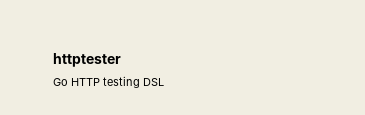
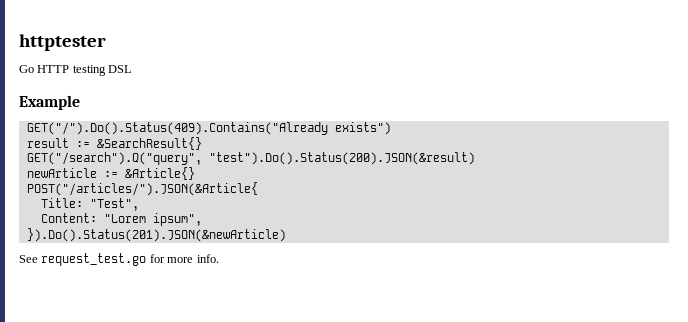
(164, 82) none -> [19,95,80,110] [26,122,391,135] [26,137,202,150] [26,152,475,165] [26,167,195,180] [26,182,258,196] [40,198,139,211] [40,213,202,226] [26,228,286,242] [19,253,219,266] // Example // GET("/").Do().Status(409).Contains("Already exists") // result := &SearchResult{} // GET("/search").Q("query", "test").Do().Status(200).JSON(&result) // newArticle := &Article{} // POST("/articles/").JSON(&Article{ // Title: "Test", // Content: "Lorem ipsum", // }).Do().Status(201).JSON(&newArticle) // See request_test.go for more info.

